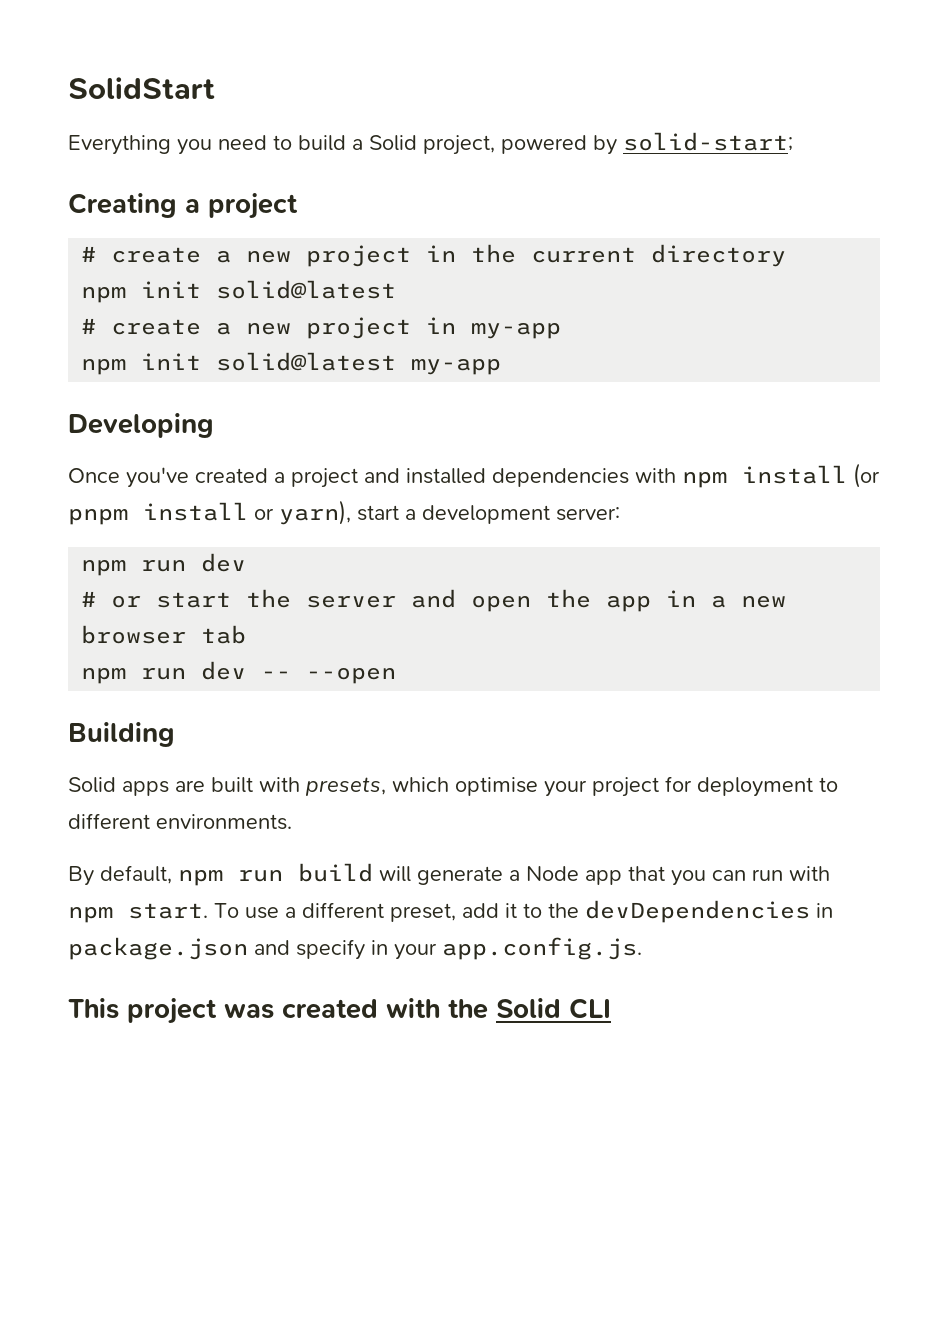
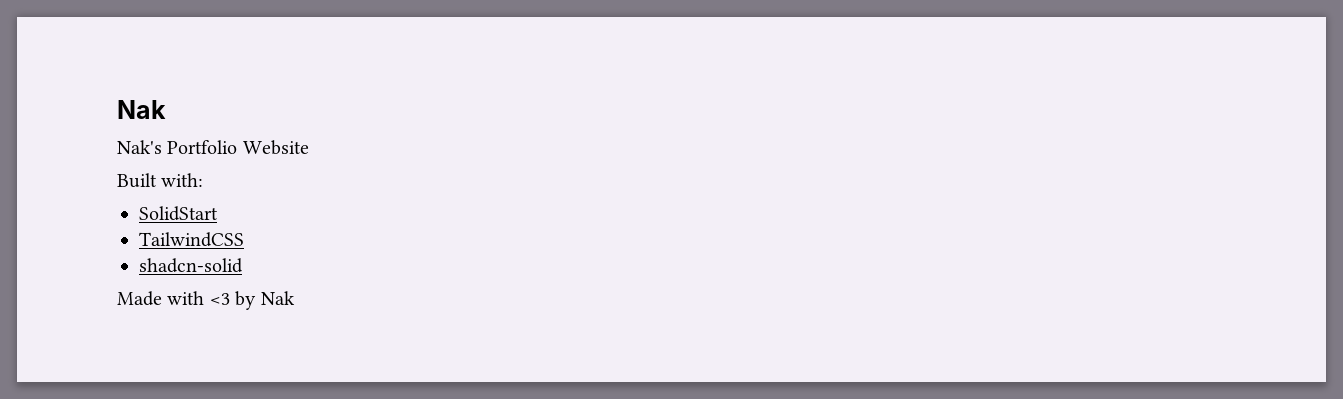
[68,77,215,99] [68,132,793,155] [68,193,298,219] [81,244,787,267] [81,280,397,303] [81,317,562,339] [81,352,502,375] [68,413,214,438] [68,463,880,488] [68,500,620,525] [81,553,247,576] [81,589,787,612] [81,625,247,644] [81,661,397,684] [68,722,175,747] [68,776,838,797] [68,813,292,830] [68,863,830,886] [68,900,833,923] [68,937,642,960] [68,998,611,1024] SolidStart // Everything you need to build a Solid project, powered by solid-start; // Creating a project // # create a new project in the current directory // npm init solid@latest // # create a new project in my-app // npm init solid@latest my-app // Developing // Once you've created a project and installed dependencies with npm install (or pnpm install or yarn), start a development server: // npm run dev // # or start the server and open the app in a new browser tab // npm run dev -- --open // Building // Solid apps are built with presets, which optimise your project for deployment to different environments. // By default, npm run build will generate a Node app that you can run with npm start. To use a different preset, add it to the devDependencies in package.json and specify in your app.config.js. // This project was created with the Solid CLI -> [117,100,166,119] [117,140,309,155] [117,173,204,188] [139,206,218,221] [139,232,244,247] [139,258,243,273] [117,291,295,310] Nak // Nak's Portfolio Website // Built with: // SolidStart // TailwindCSS // shadcn-solid // Made with <3 by Nak

